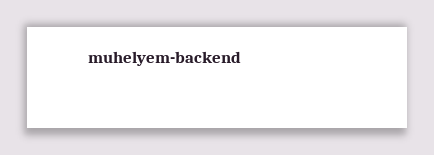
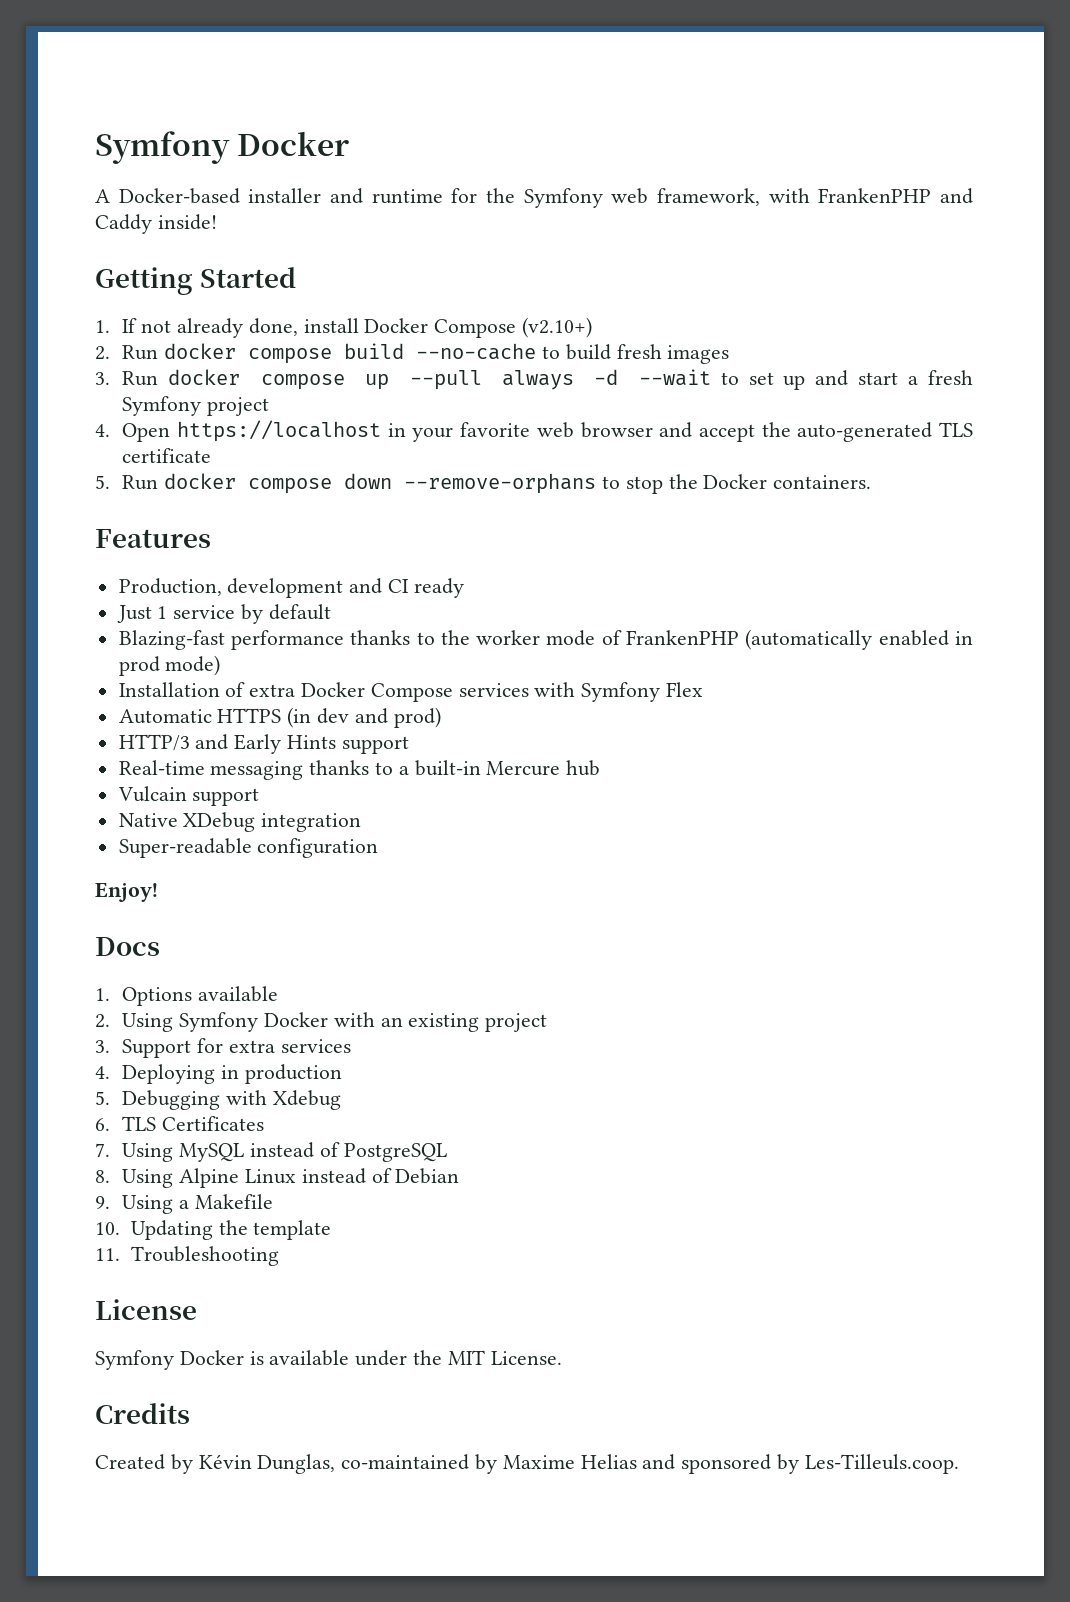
[88,51,241,66] muhelyem-backend -> [95,131,350,164] [95,188,973,208] [95,214,217,234] [95,267,297,295] [95,317,592,338] [95,343,730,364] [95,369,973,390] [122,396,270,416] [95,420,973,442] [122,448,212,463] [95,473,872,494] [95,529,211,548] [118,578,464,598] [116,604,331,624] [118,629,973,650] [118,655,221,676] [118,682,704,702] [118,707,441,728] [118,734,409,754] [118,760,601,780] [117,786,260,806] [118,812,362,832] [118,838,379,858] [95,882,158,902] [95,937,160,956] [95,986,279,1006] [95,1012,548,1032] [95,1038,351,1058] [95,1064,342,1084] [95,1090,341,1110] [95,1116,265,1131] [95,1142,447,1162] [95,1168,460,1188] [95,1194,273,1214] [95,1220,332,1240] [95,1246,279,1266] [95,1299,197,1320] [95,1350,562,1370] [95,1403,190,1424] [95,1454,959,1474] Symfony Docker // A Docker-based installer and runtime for the Symfony web framework, with FrankenPHP and Caddy inside! // Getting Started // 1. If not already done, install Docker Compose (v2.10+) // 2. Run docker compose build --no-cache to build fresh images // 3. Run docker compose up --pull always -d --wait to set up and start a fresh Symfony project // 4. Open https://localhost in your favorite web browser and accept the auto-generated TLS certificate // 5. Run docker compose down --remove-orphans to stop the Docker containers. // Features // Production, development and CI ready // Just 1 service by default // Blazing-fast performance thanks to the worker mode of FrankenPHP (automatically enabled in prod mode) // Installation of extra Docker Compose services with Symfony Flex // Automatic HTTPS (in dev and prod) // HTTP/3 and Early Hints support // Real-time messaging thanks to a built-in Mercure hub // Vulcain support // Native XDebug integration // Super-readable configuration // Enjoy! // Docs // 1. Options available // 2. Using Symfony Docker with an existing project // 3. Support for extra services // 4. Deploying in production // 5. Debugging with Xdebug // 6. TLS Certificates // 7. Using MySQL instead of PostgreSQL // 8. Using Alpine Linux instead of Debian // 9. Using a Makefile // 10. Updating the template // 11. Troubleshooting // License // Symfony Docker is available under the MIT License. // Credits // Created by Kévin Dunglas, co-maintained by Maxime Helias and sponsored by Les-Tilleuls.coop.

